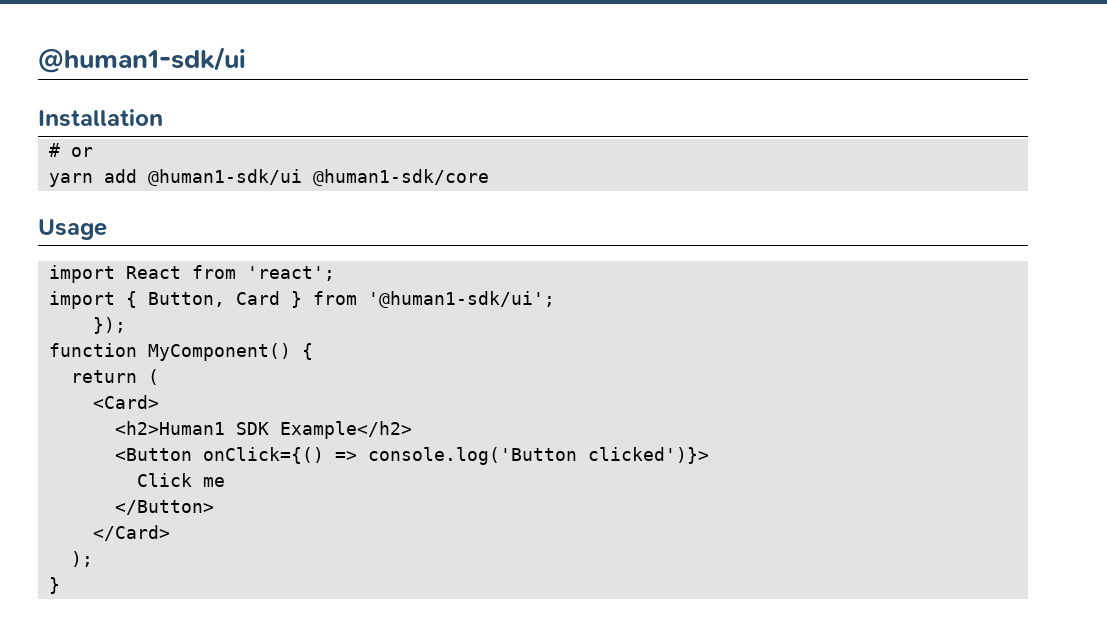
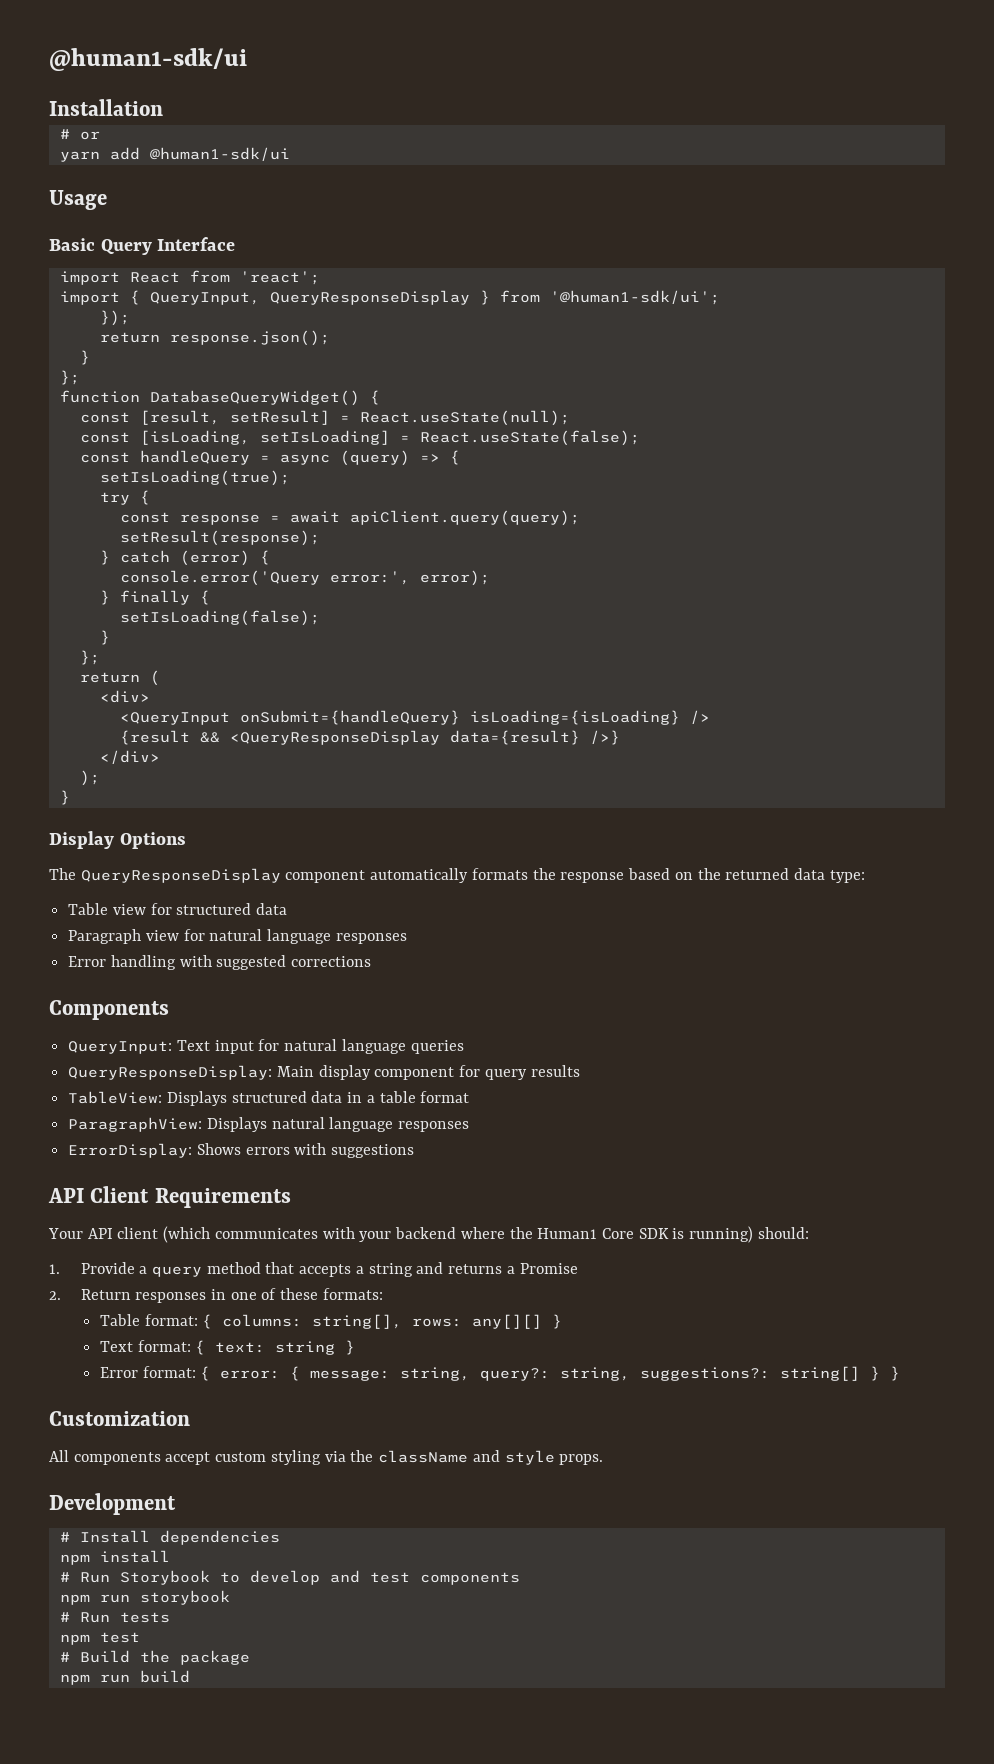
[312,169,489,186] @human1-sdk/core -> (290, 154) none
(107, 229) none -> [49,237,236,255] // Basic Query Interface
[147,291,280,307] Button, Card -> [149,290,470,305] QueryInput, QueryResponseDisplay
(126, 325) none -> [99,330,330,346] [79,350,90,365] [59,370,80,385] // return response.json(); // } // };
[147,343,313,361] [70,369,159,385] [92,395,159,409] [114,421,412,439] [114,447,709,465] [136,473,225,487] [114,500,214,515] [92,525,170,541] [70,551,93,567] [48,577,60,594] MyComponent() { // return ( // <Card> // <h2>Human1 SDK Example</h2> // <Button onClick={() => console.log('Button clicked')}> // Click me // </Button> // </Card> // ); // } -> [149,390,380,406] [79,410,570,426] [79,430,640,446] [79,450,460,466] [99,470,290,486] [99,490,150,505] [119,510,580,526] [119,530,320,546] [99,550,270,566] [119,570,490,586] [99,590,210,605] [119,610,320,626] [99,630,110,645] [79,650,100,665] [79,670,160,686] [99,690,150,703] [119,710,710,725] [119,730,620,745] [99,750,160,764] [79,770,100,786] [59,790,70,805] [49,831,186,849] [49,868,865,883] [68,903,288,915] [68,929,407,944] [68,955,372,970] [49,1000,169,1020] [68,1039,464,1054] [68,1065,580,1080] [68,1091,470,1106] [68,1117,470,1132] [68,1143,415,1158] [48,1186,291,1208] [48,1226,809,1243] [49,1262,578,1277] [49,1288,383,1303] [99,1314,563,1329] [99,1340,356,1355] [99,1366,901,1381] [49,1411,190,1426] [49,1450,604,1465] [49,1493,176,1515] [59,1530,280,1545] [59,1550,170,1565] [59,1570,520,1585] [59,1590,230,1605] [59,1612,170,1623] [59,1632,140,1645] [59,1650,250,1665] [59,1670,190,1685] DatabaseQueryWidget() { // const [result, setResult] = React.useState(null); // const [isLoading, setIsLoading] = React.useState(false); // const handleQuery = async (query) => { // setIsLoading(true); // try { // const response = await apiClient.query(query); // setResult(response); // } catch (error) { // console.error('Query error:', error); // } finally { // setIsLoading(false); // } // }; // return ( // <div> // <QueryInput onSubmit={handleQuery} isLoading={isLoading} /> // {result && <QueryResponseDisplay data={result} />} // </div> // ); // } // Display Options // The QueryResponseDisplay component automatically formats the response based on the returned data type: // Table view for structured data // Paragraph view for natural language responses // Error handling with suggested corrections // Components // QueryInput: Text input for natural language queries // QueryResponseDisplay: Main display component for query results // TableView: Displays structured data in a table format // ParagraphView: Displays natural language responses // ErrorDisplay: Shows errors with suggestions // API Client Requirements // Your API client (which communicates with your backend where the Human1 Core SDK is running) should: // 1. Provide a query method that accepts a string and returns a Promise // 2. Return responses in one of these formats: // Table format: { columns: string[], rows: any[][] } // Text format: { text: string } // Error format: { error: { message: string, query?: string, suggestions?: string[] } } // Customization // All components accept custom styling via the className and style props. // Development // # Install dependencies // npm install // # Run Storybook to develop and test components // npm run storybook // # Run tests // npm test // # Build the package // npm run build

